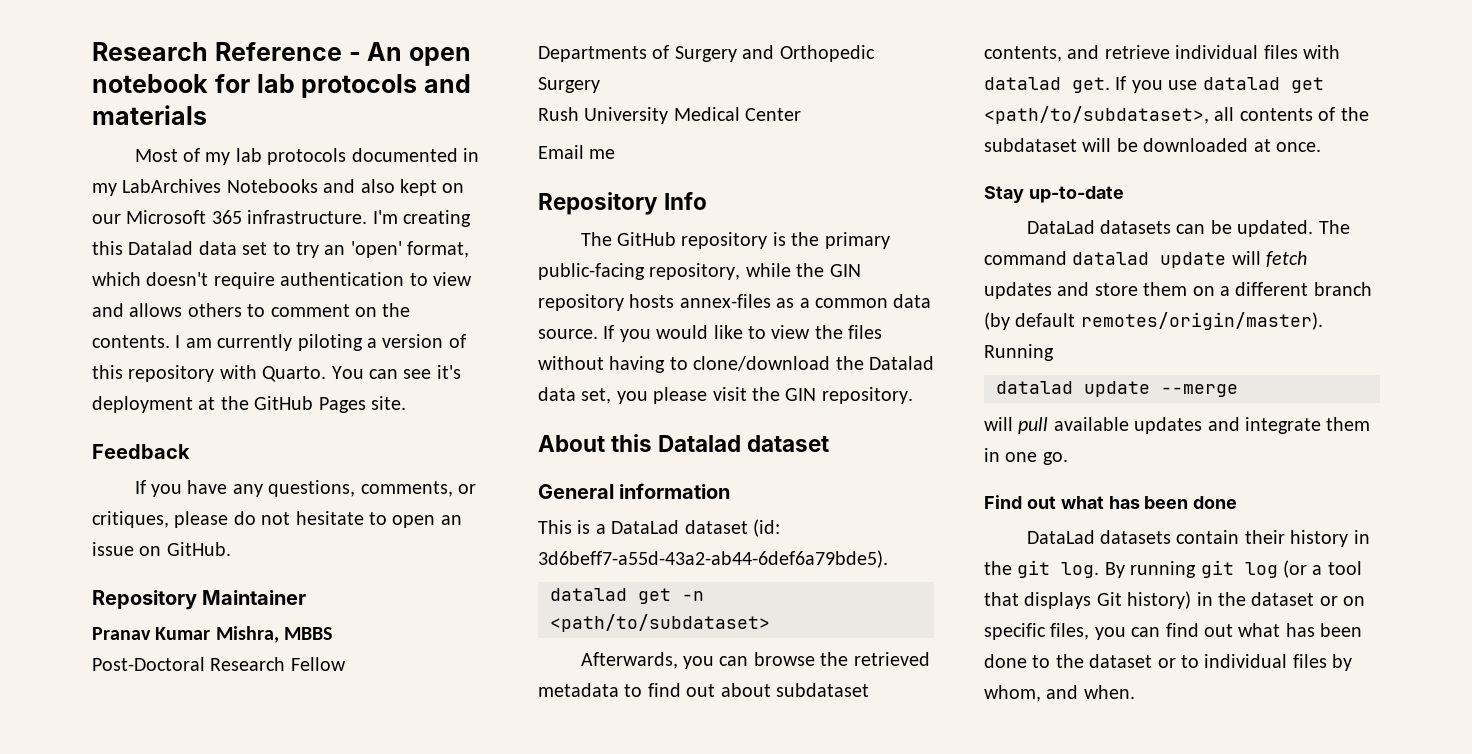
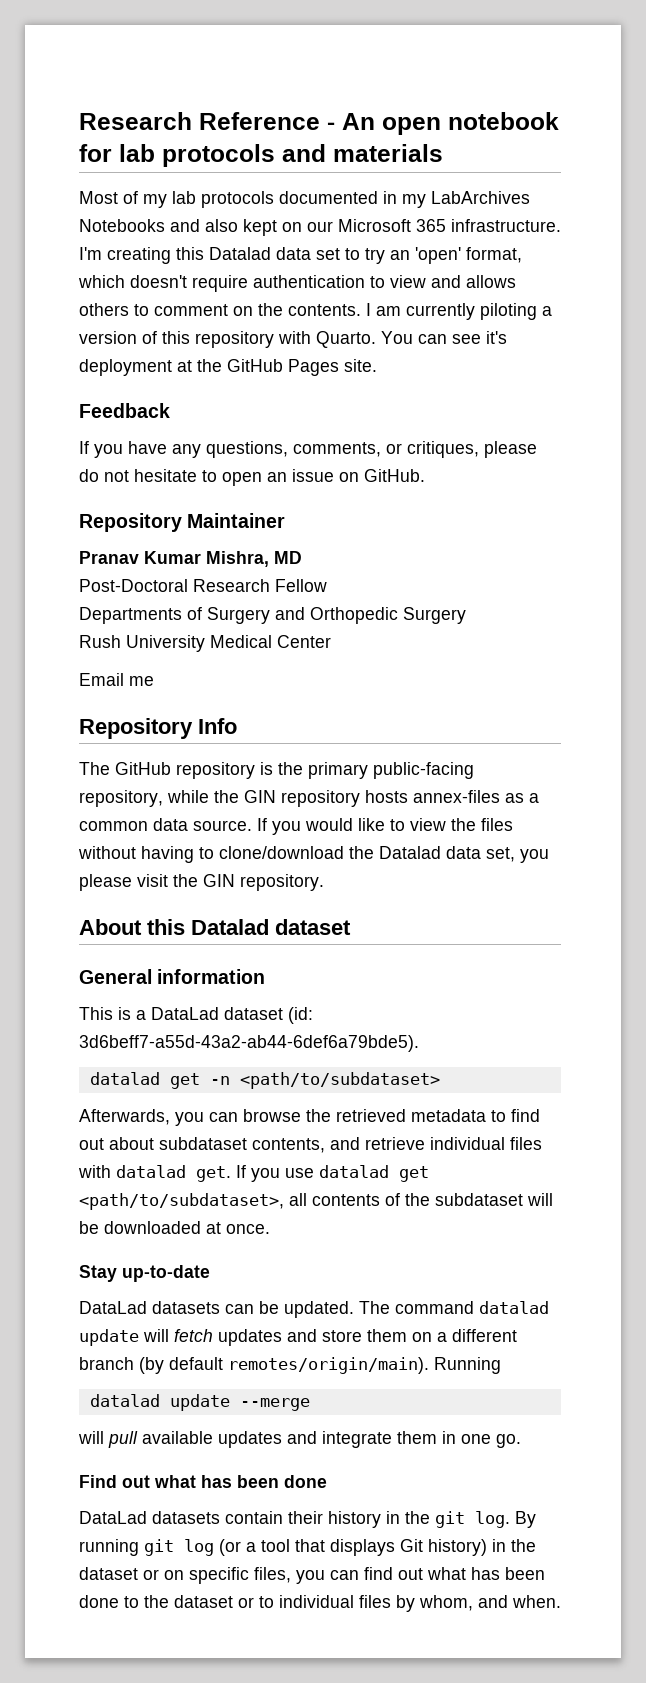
[284,627,333,640] MBBS -> [274,551,302,564] MD
[1080,312,1323,330] remotes/origin/master). -> [228,1357,429,1374] remotes/origin/main).

